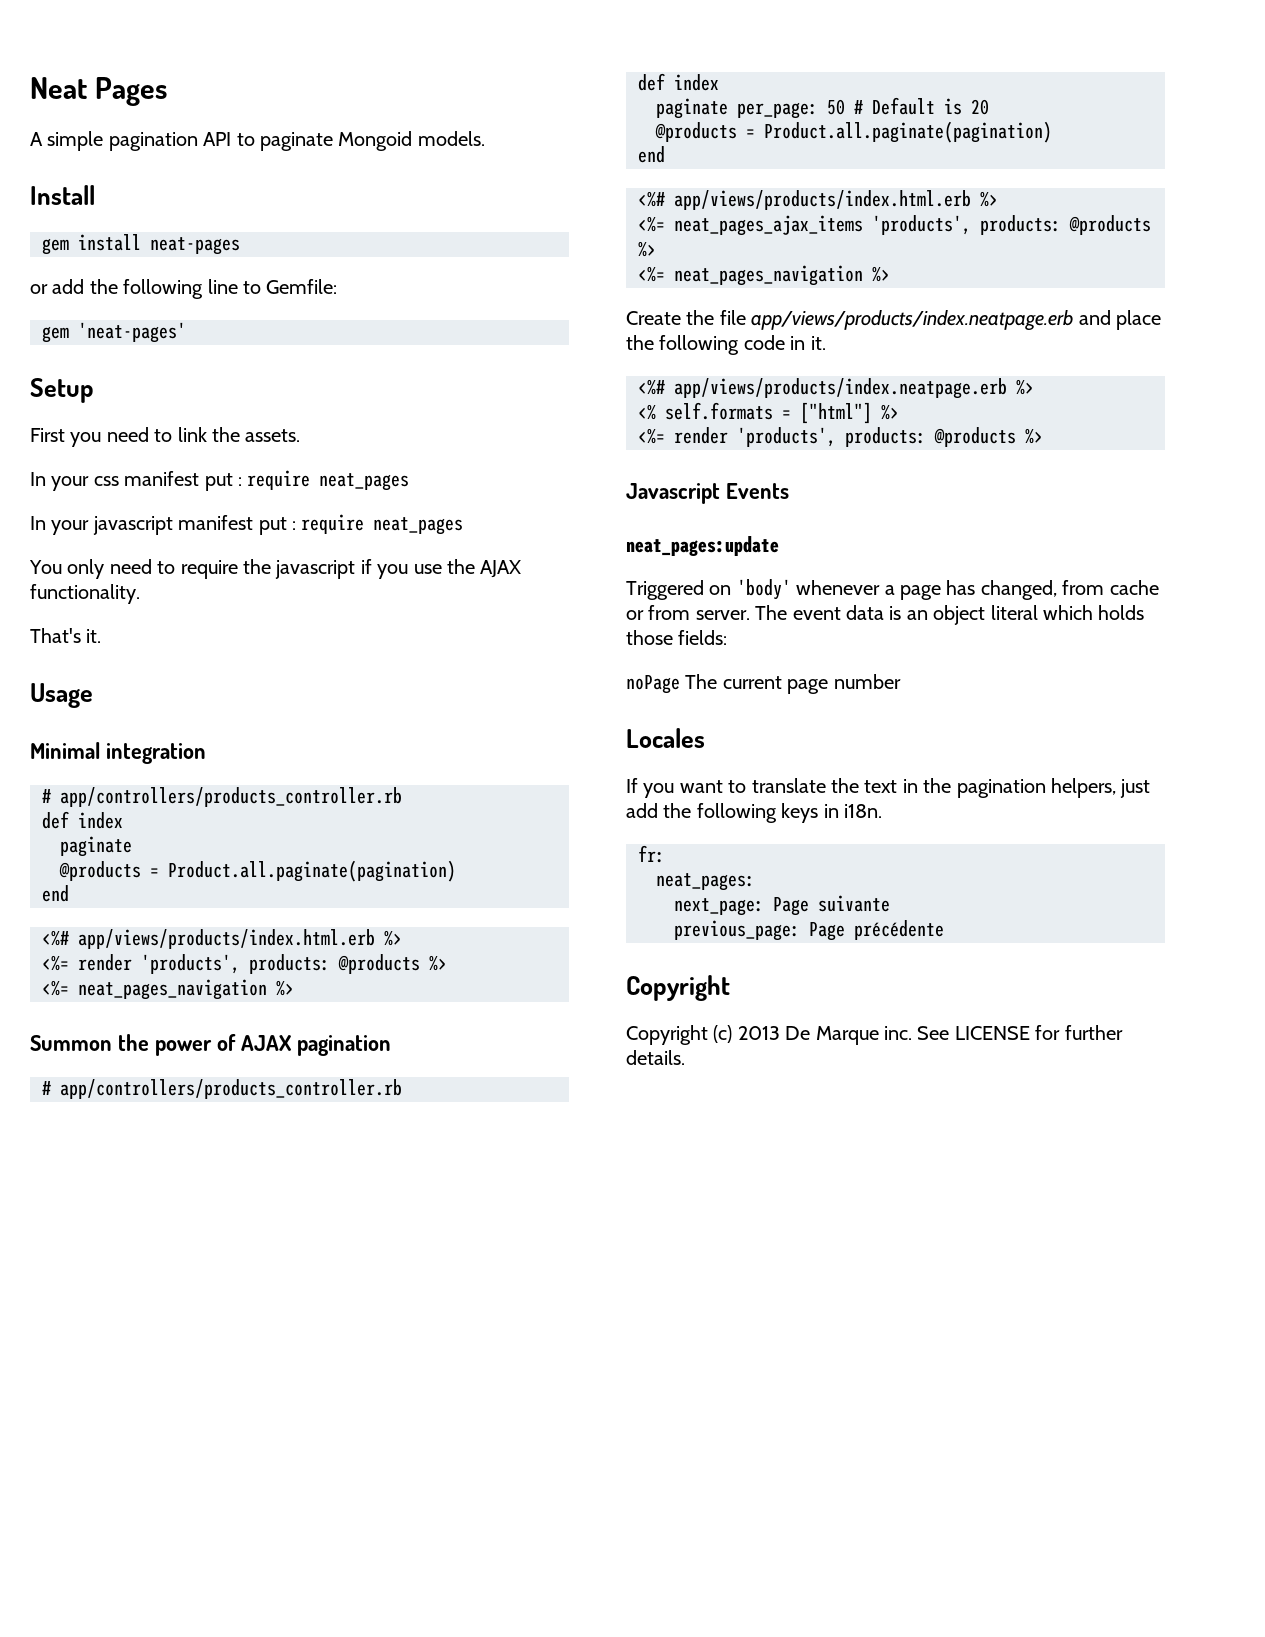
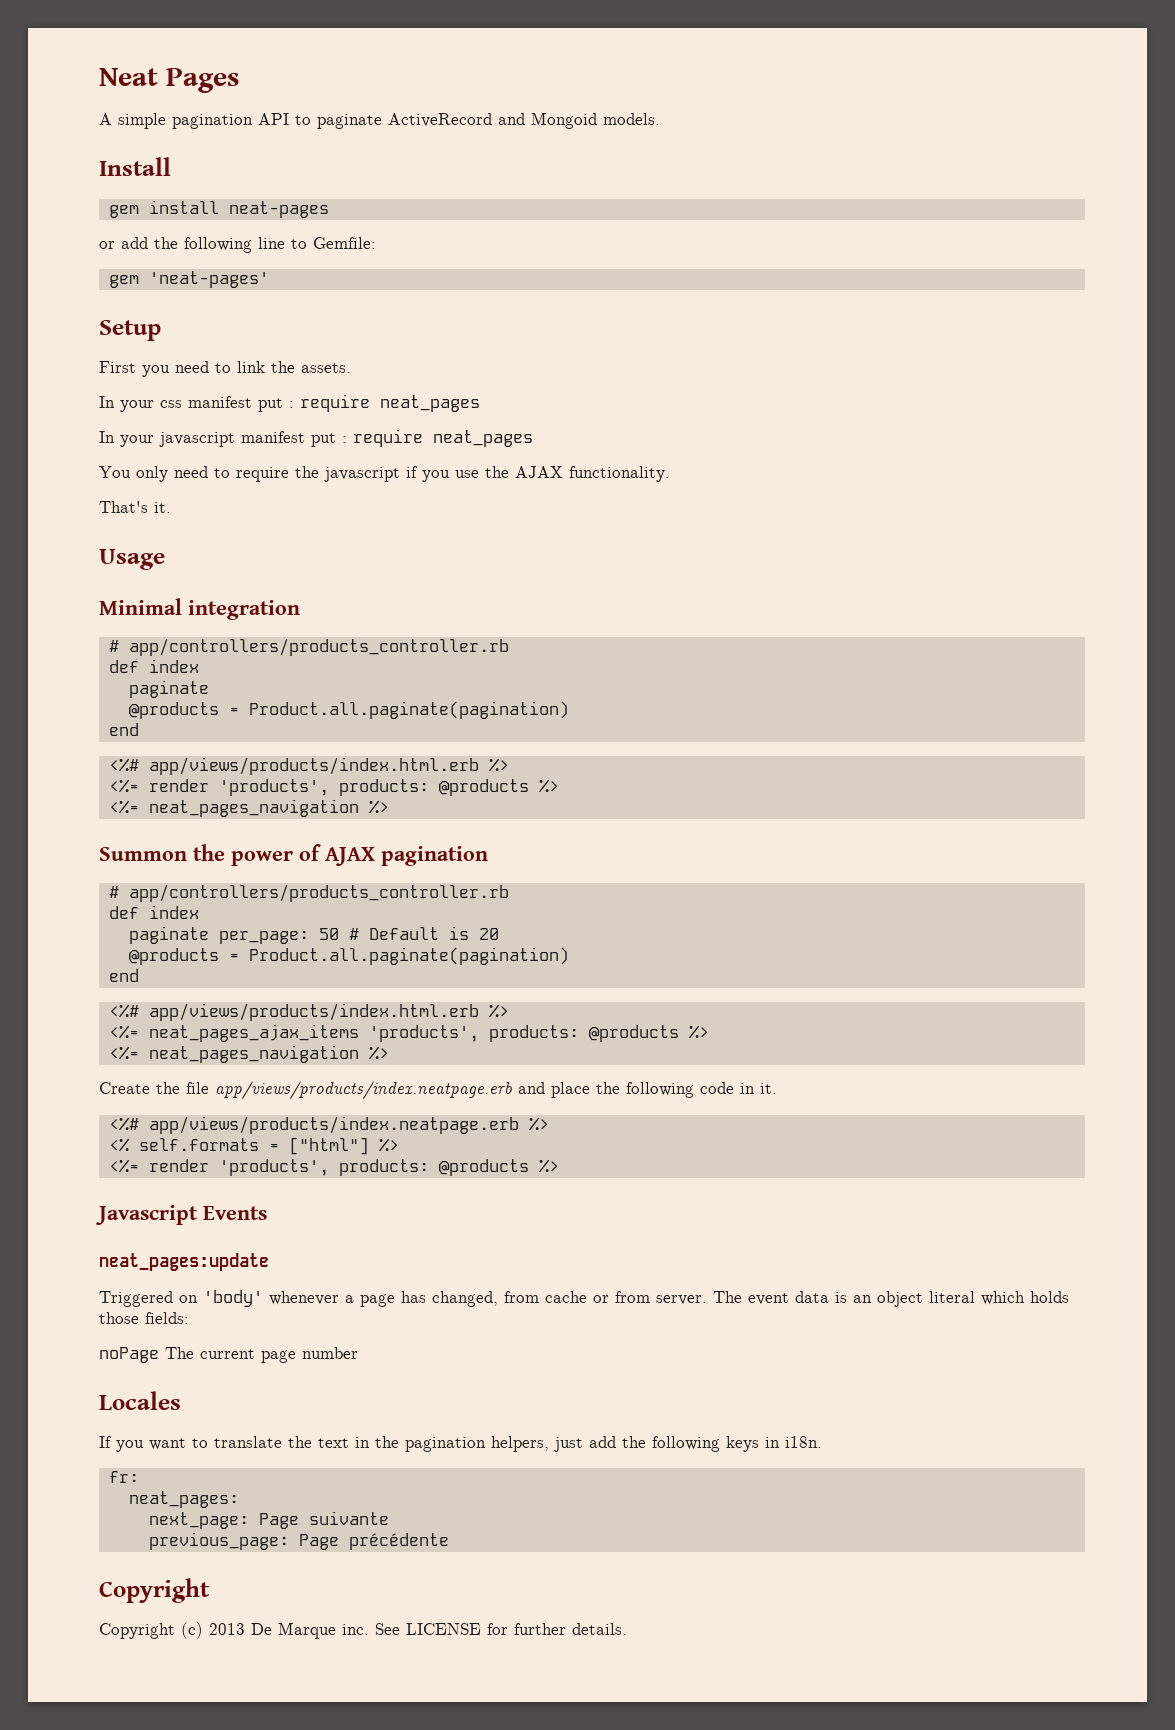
(333, 141) none -> [388,113,525,127] ActiveRecord and

